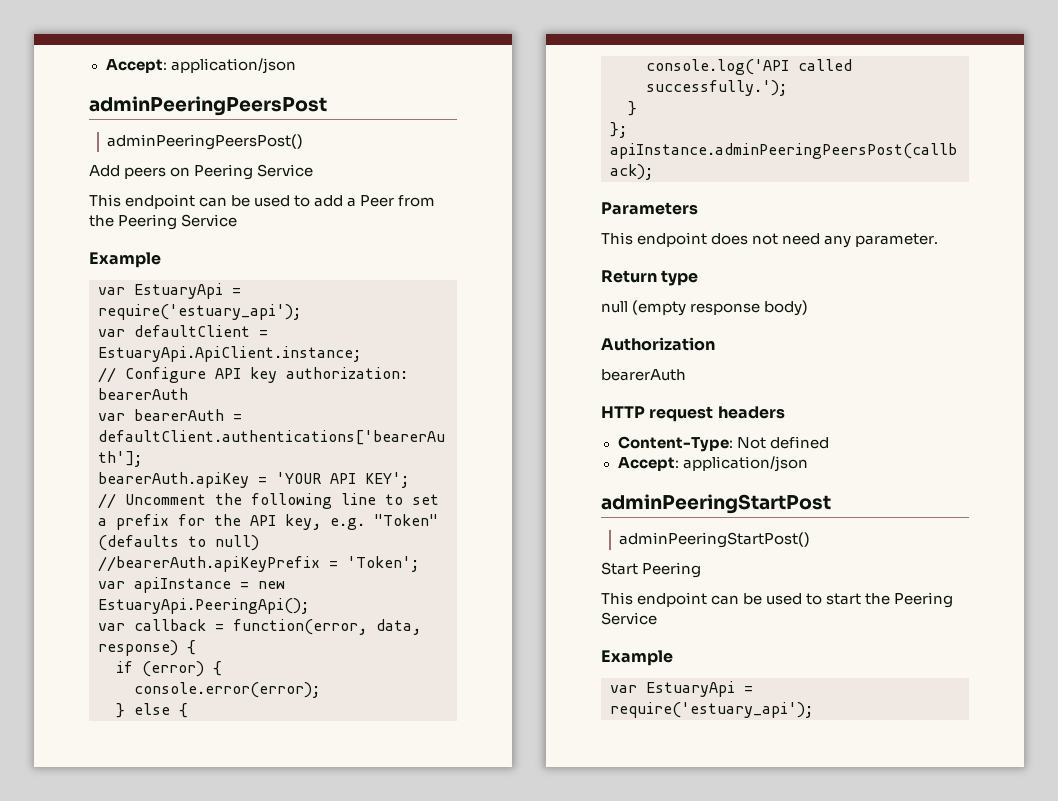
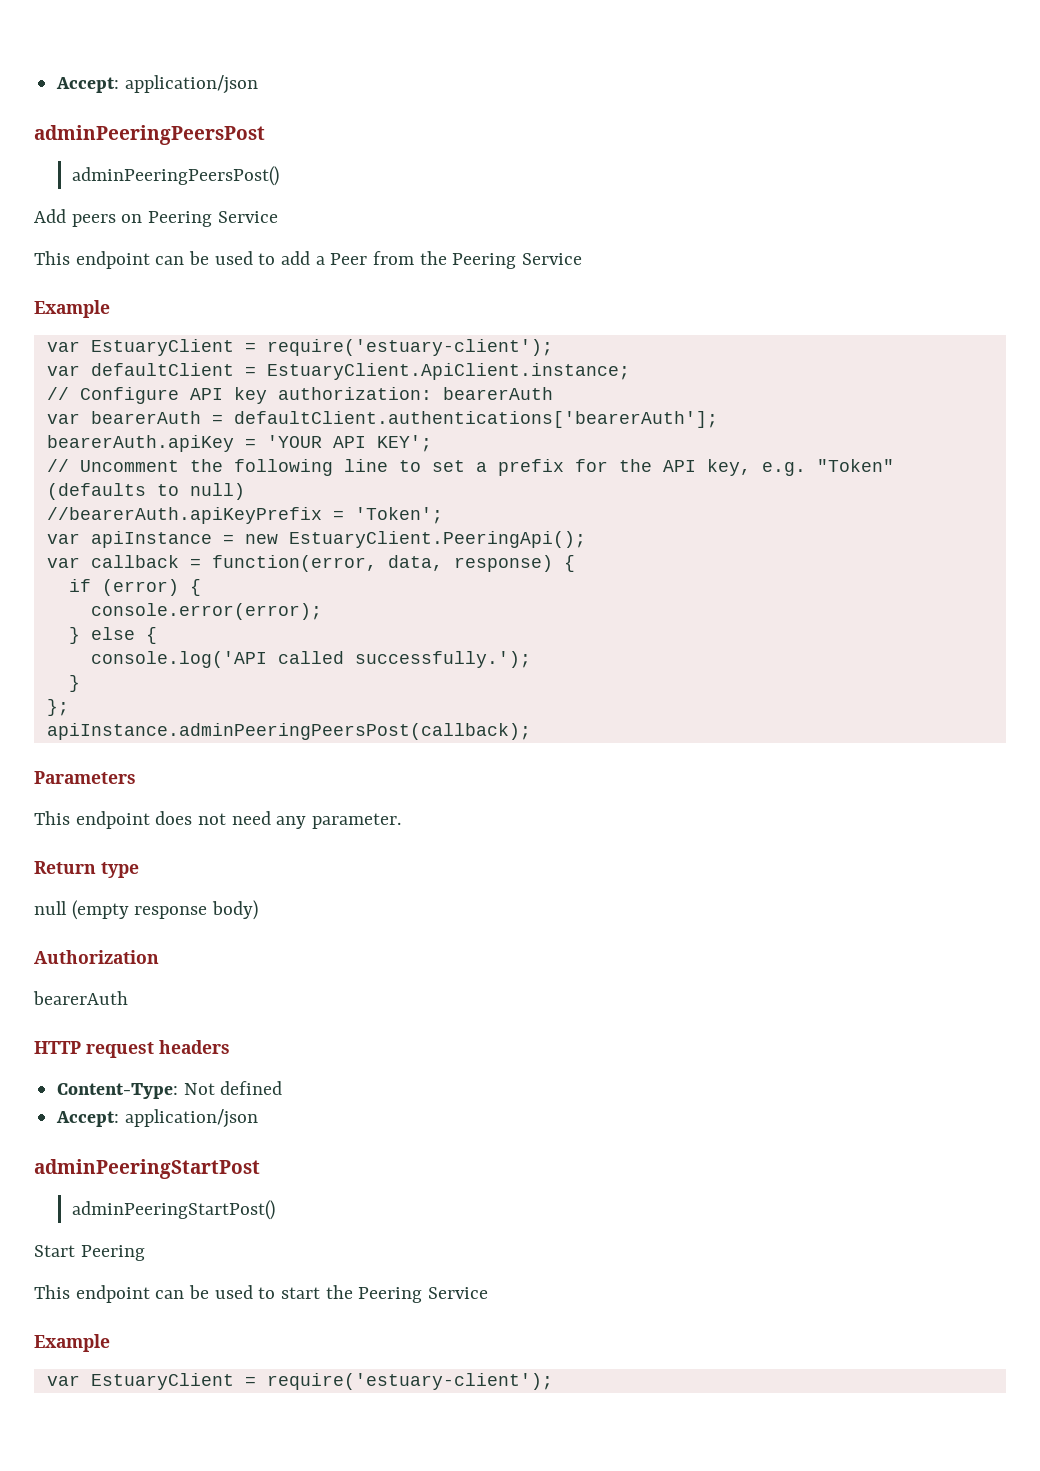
[134,283,241,299] [98,304,301,320] EstuaryApi = require('estuary_api'); -> [90,339,553,356] EstuaryClient = require('estuary-client');
[98,346,361,362] EstuaryApi.ApiClient.instance; -> [266,363,630,380] EstuaryClient.ApiClient.instance;
[98,598,309,614] EstuaryApi.PeeringApi(); -> [288,531,586,548] EstuaryClient.PeeringApi();
[646,681,753,697] [610,702,813,718] EstuaryApi = require('estuary_api'); -> [90,1373,553,1390] EstuaryClient = require('estuary-client');

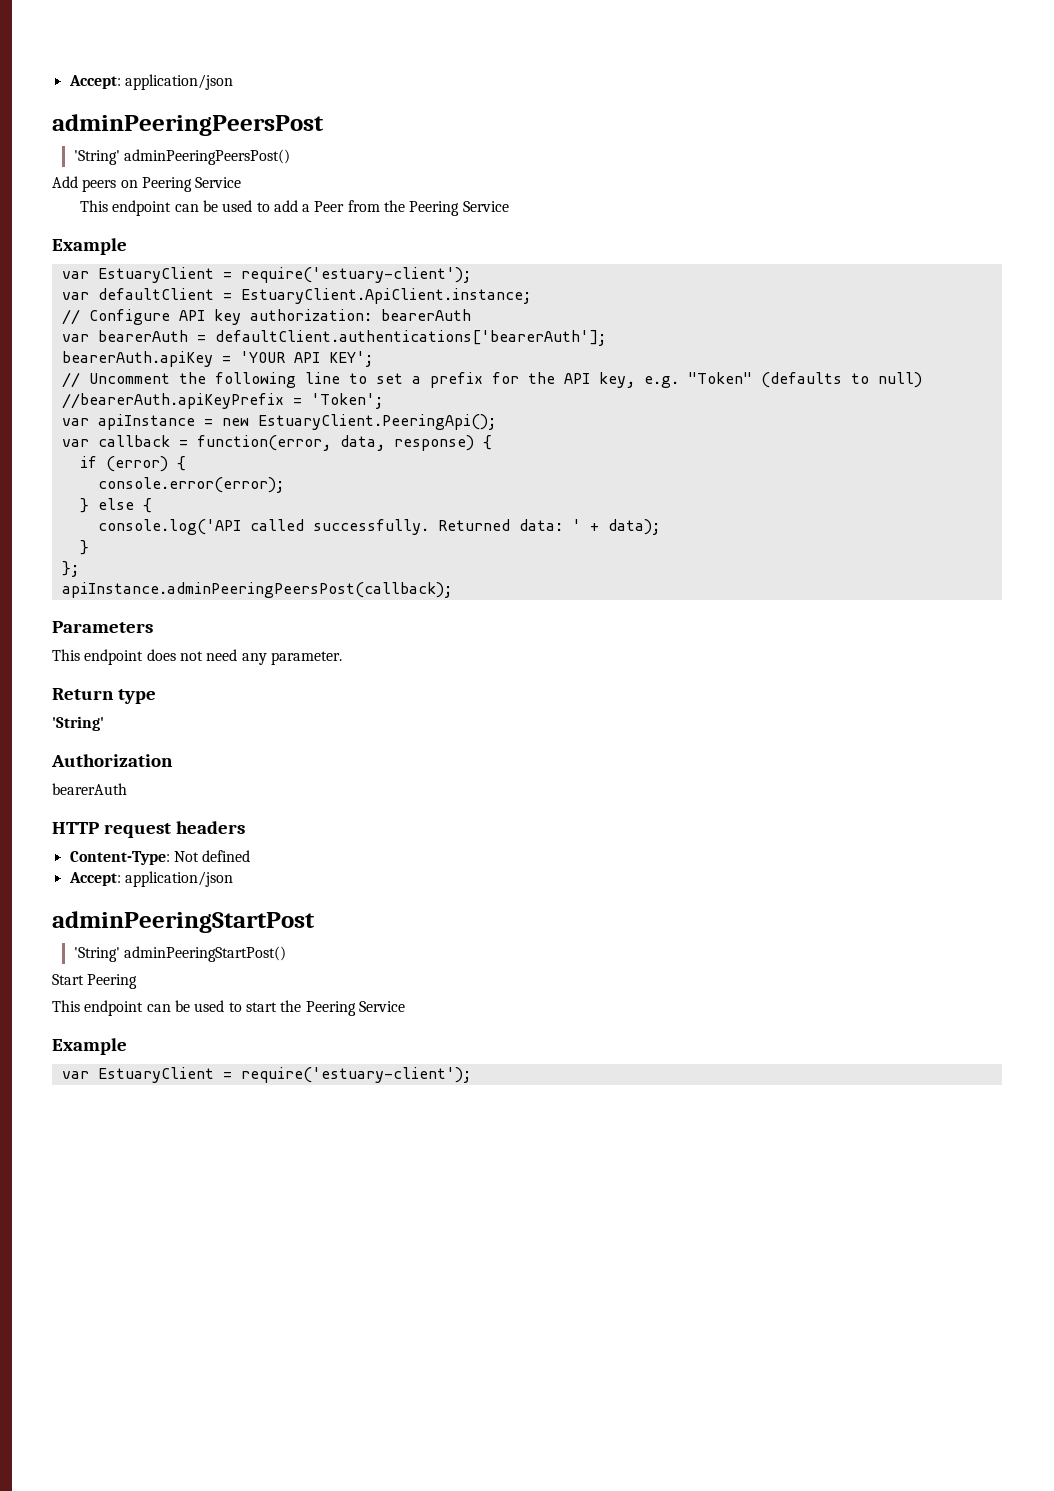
(265, 135) none -> [73,150,120,165] 'String'
[354,651,531,668] successfully.'); -> [312,519,660,535] successfully. Returned data: ' + data);
[34,900,259,920] null (empty response body) -> [52,716,104,731] 'String'
(260, 1169) none -> [73,947,120,962] 'String'

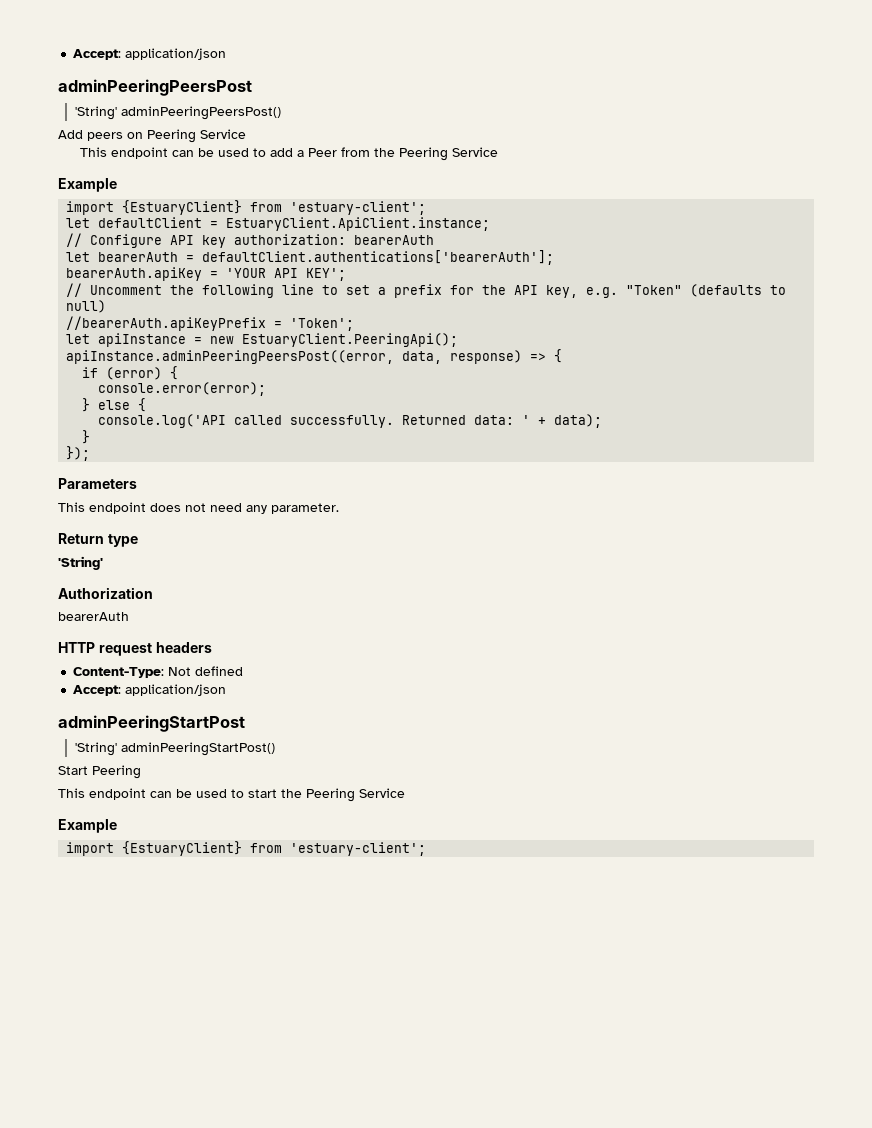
[61,267,471,283] [61,292,89,300] var EstuaryClient = require('estuary-client'); // var -> [66,200,427,215] [66,218,91,228] import {EstuaryClient} from 'estuary-client'; // let
[61,334,89,342] var -> [66,252,91,262] let
[61,418,89,426] var -> [66,334,91,344] let
[61,435,331,451] var callback = function(error, -> [66,350,395,364] apiInstance.adminPeeringPeersPost((error,
(474, 443) none -> [530,353,547,361] =>
[61,561,79,577] [61,582,452,598] }; // apiInstance.adminPeeringPeersPost(callback); -> [66,446,91,461] });
[61,1067,471,1083] var EstuaryClient = require('estuary-client'); -> [66,841,427,856] import {EstuaryClient} from 'estuary-client';

